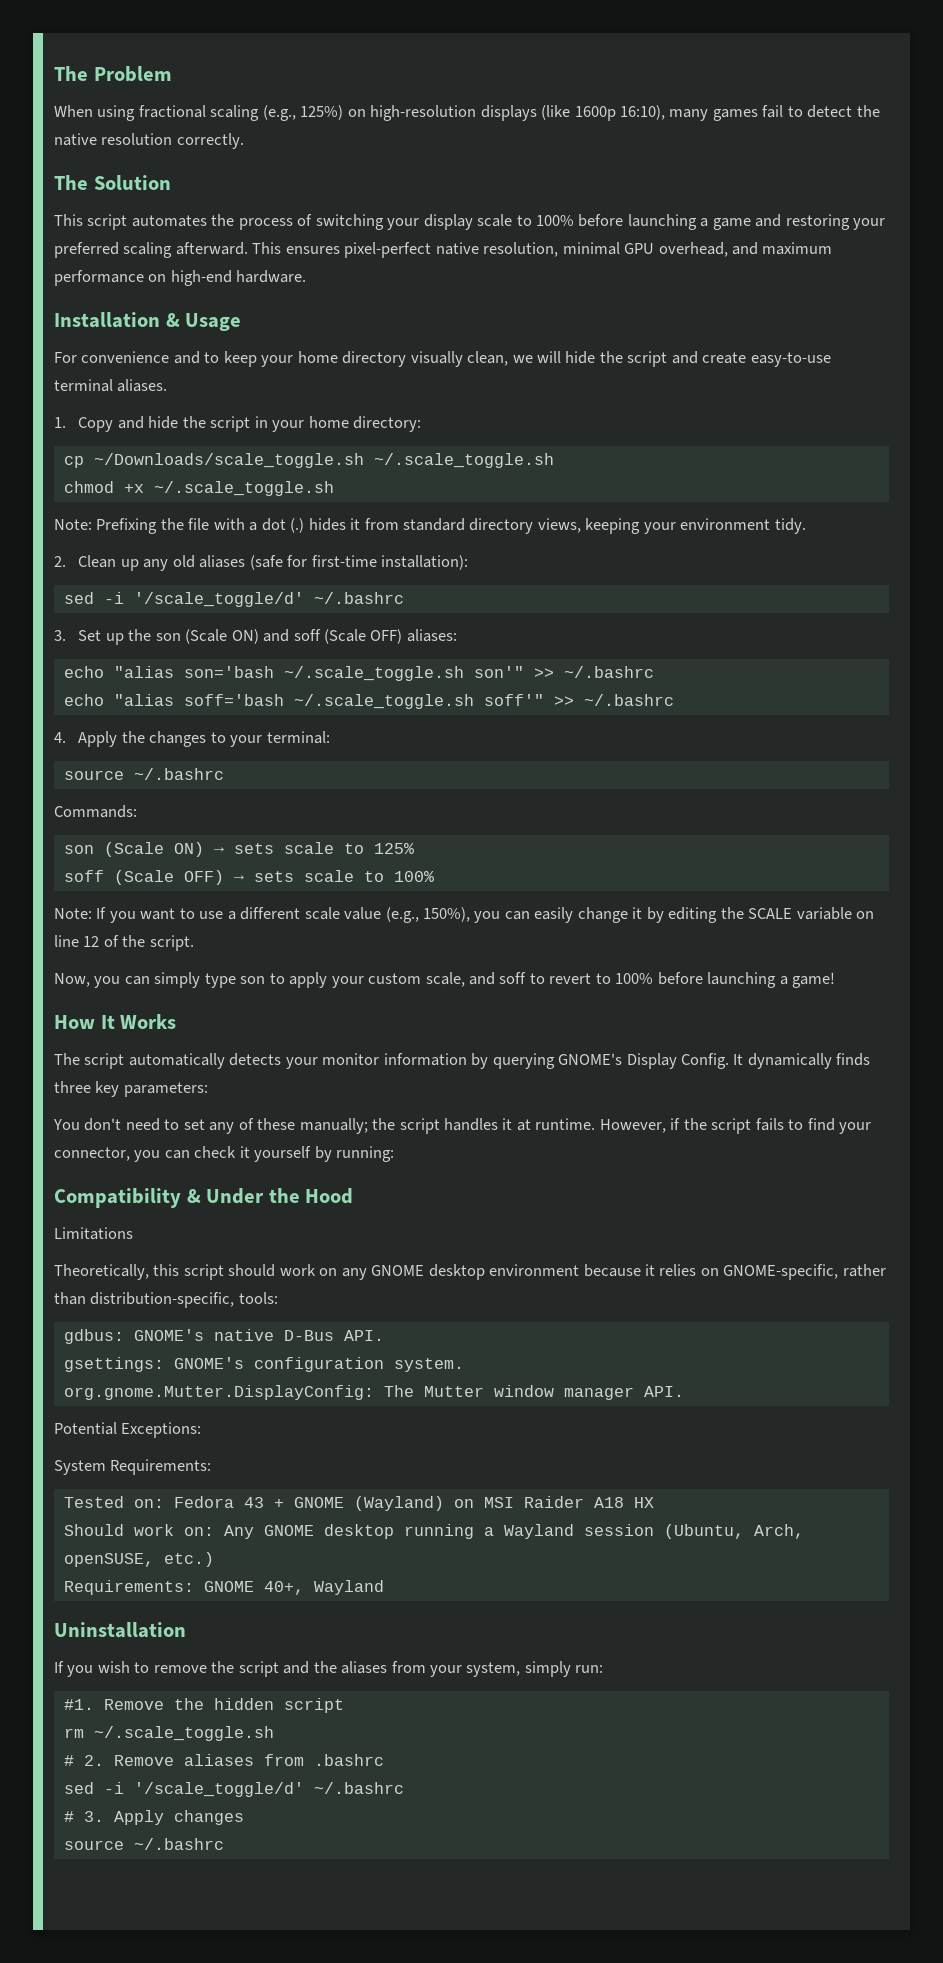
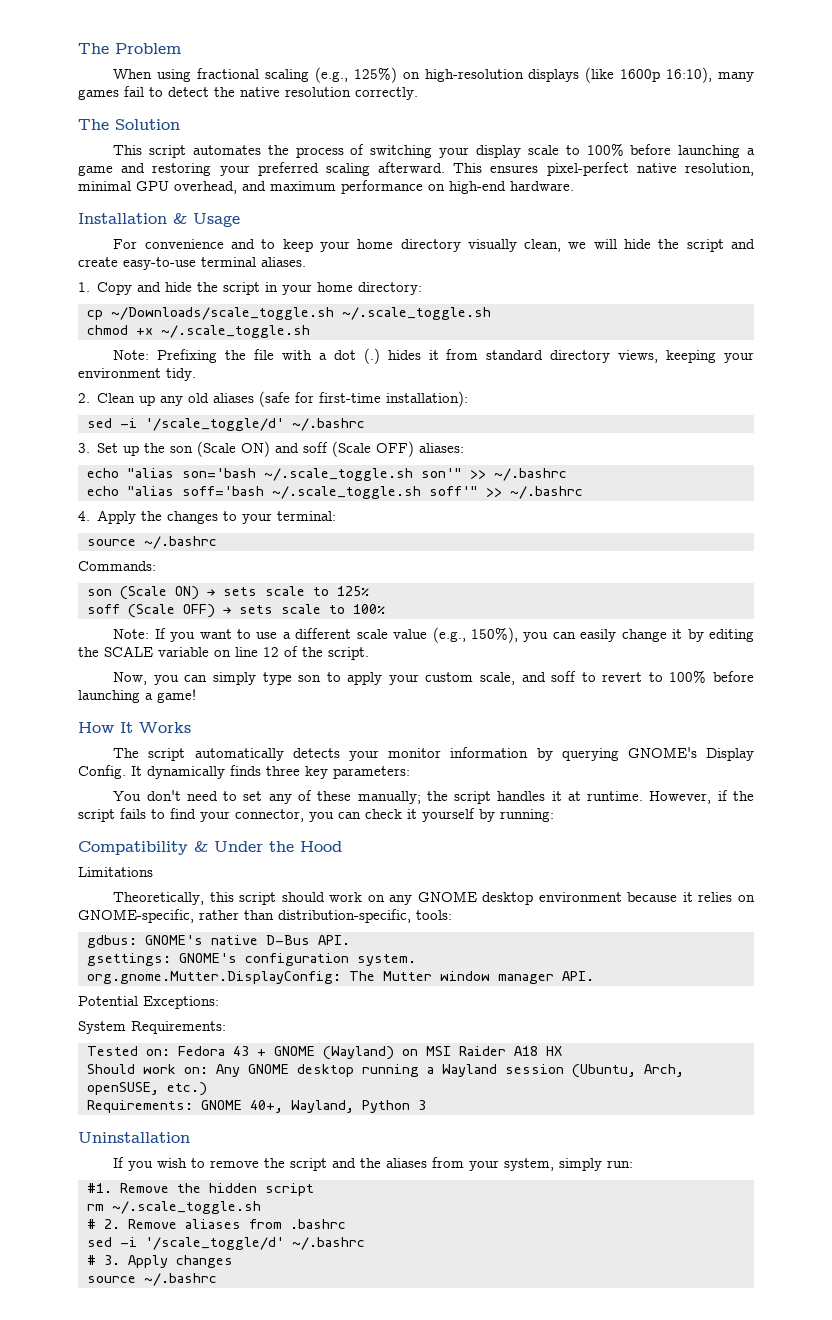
[313,1580,384,1595] Wayland -> [290,1100,426,1113] Wayland, Python 3

